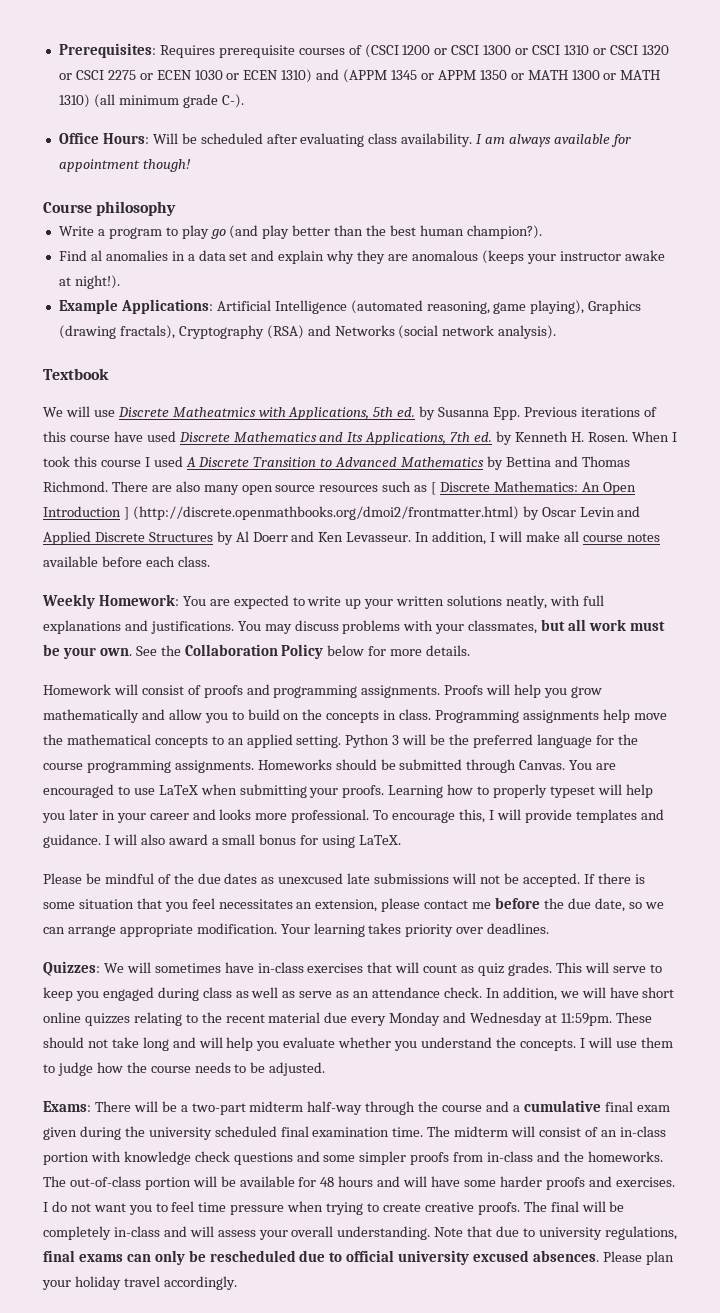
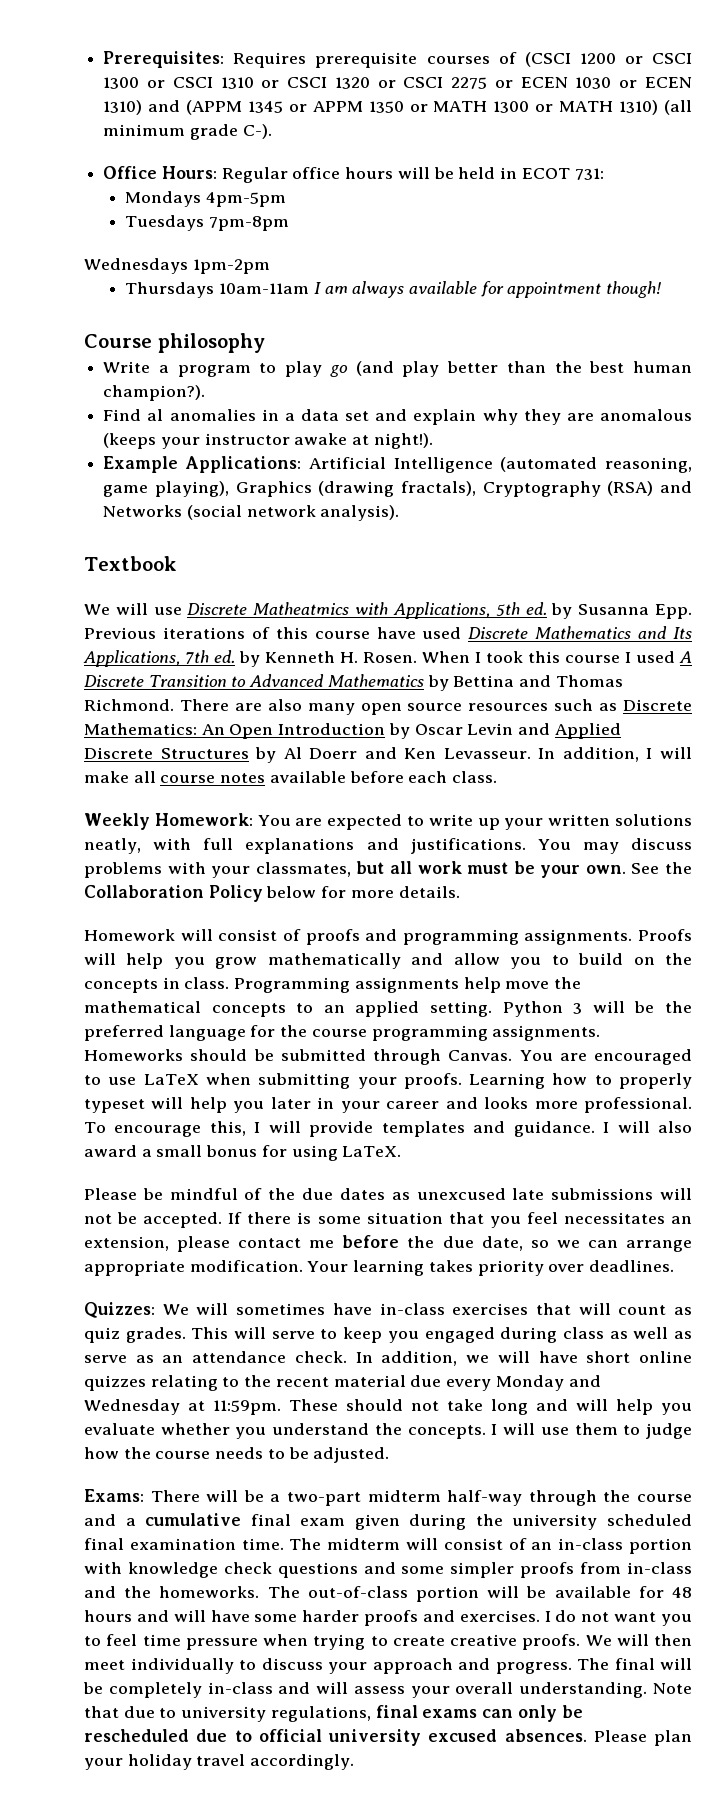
[152,133,473,147] Will be scheduled after evaluating class availability. -> [221,167,604,183] [125,191,287,207] [125,215,290,231] [84,258,270,274] [125,282,310,298] Regular office hours will be held in ECOT 731: // Mondays 4pm-5pm // Tuesdays 7pm-8pm // Wednesdays 1pm-2pm // Thursdays 10am-11am
[431,482,437,495] [ -> (618, 707) none
[123,506,519,520] ] (http://discrete.openmathbooks.org/dmoi2/frontmatter.html) -> (386, 729) none
(520, 1208) none -> [585,1634,692,1646] [84,1658,572,1674] We will then meet individually to discuss your approach and progress.

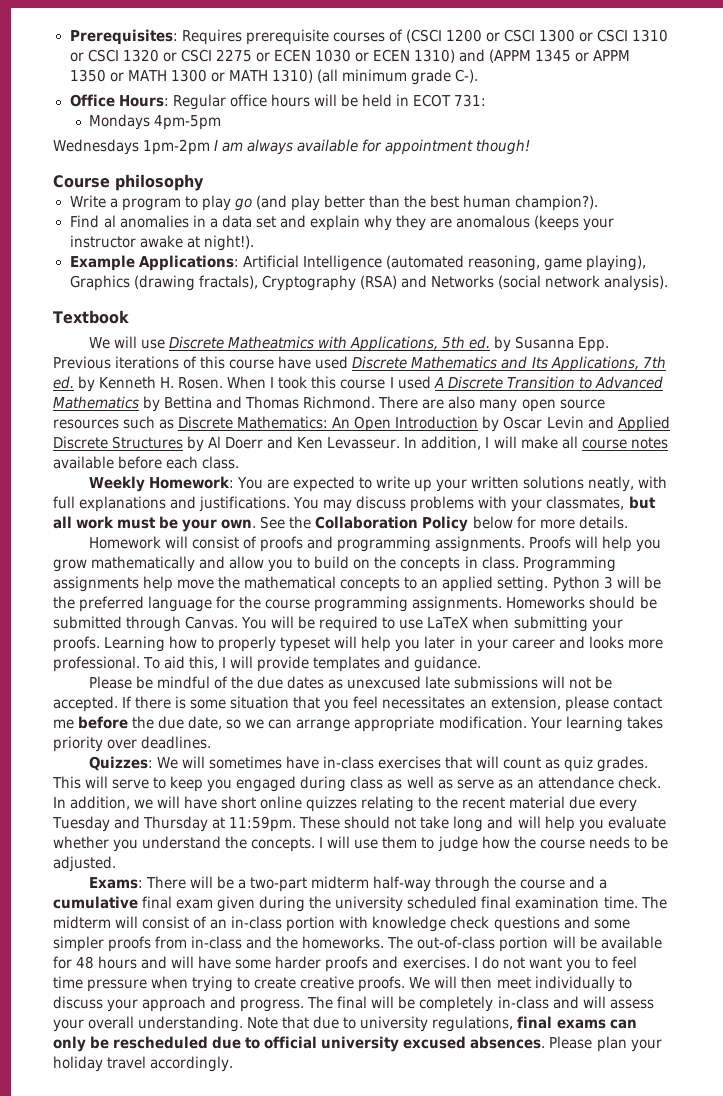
[125,215,290,231] // Tuesdays 7pm-8pm -> (222, 122) none
[125,282,310,298] // Thursdays 10am-11am -> (211, 147) none
[559,1049,692,1065] are encouraged -> [271,616,379,632] will be required
[114,1125,202,1137] encourage -> [164,656,186,669] aid
[603,1121,692,1133] [84,1145,402,1161] I will also award a small bonus for using LaTeX. -> (482, 664) none
[495,1375,601,1391] [84,1399,180,1415] Monday and Wednesday -> [52,816,209,832] Tuesday and Thursday

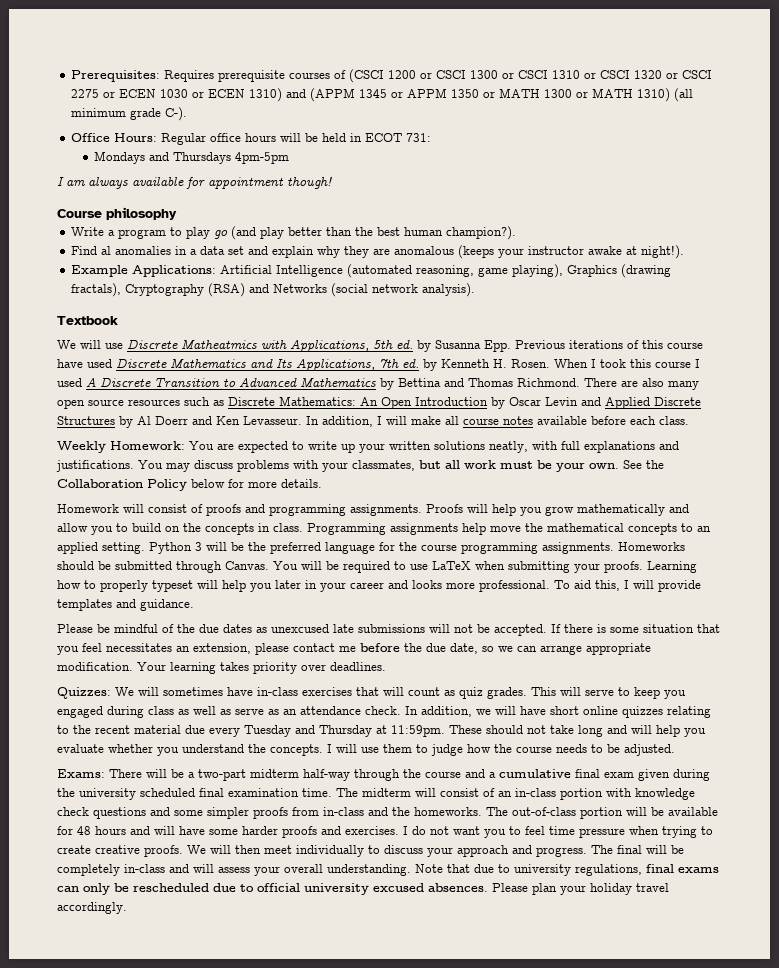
(151, 122) none -> [149,152,232,164] and Thursdays
[53,139,211,155] Wednesdays 1pm-2pm -> (290, 158) none

